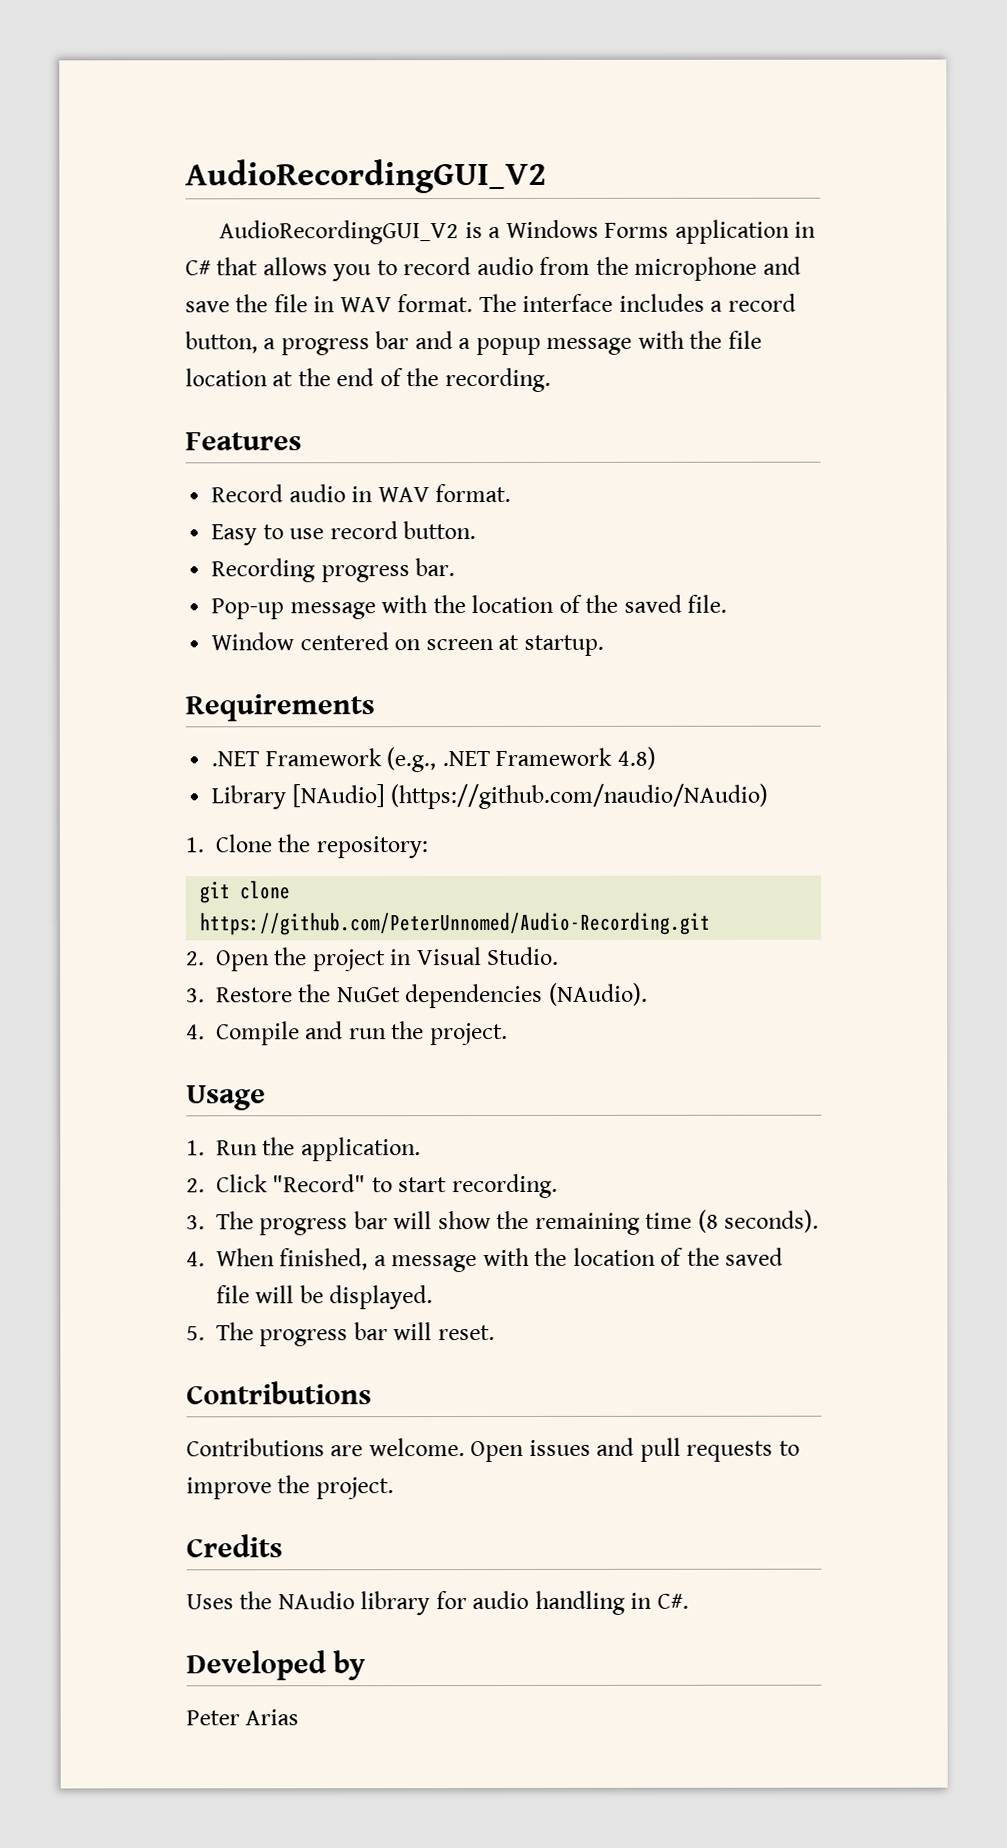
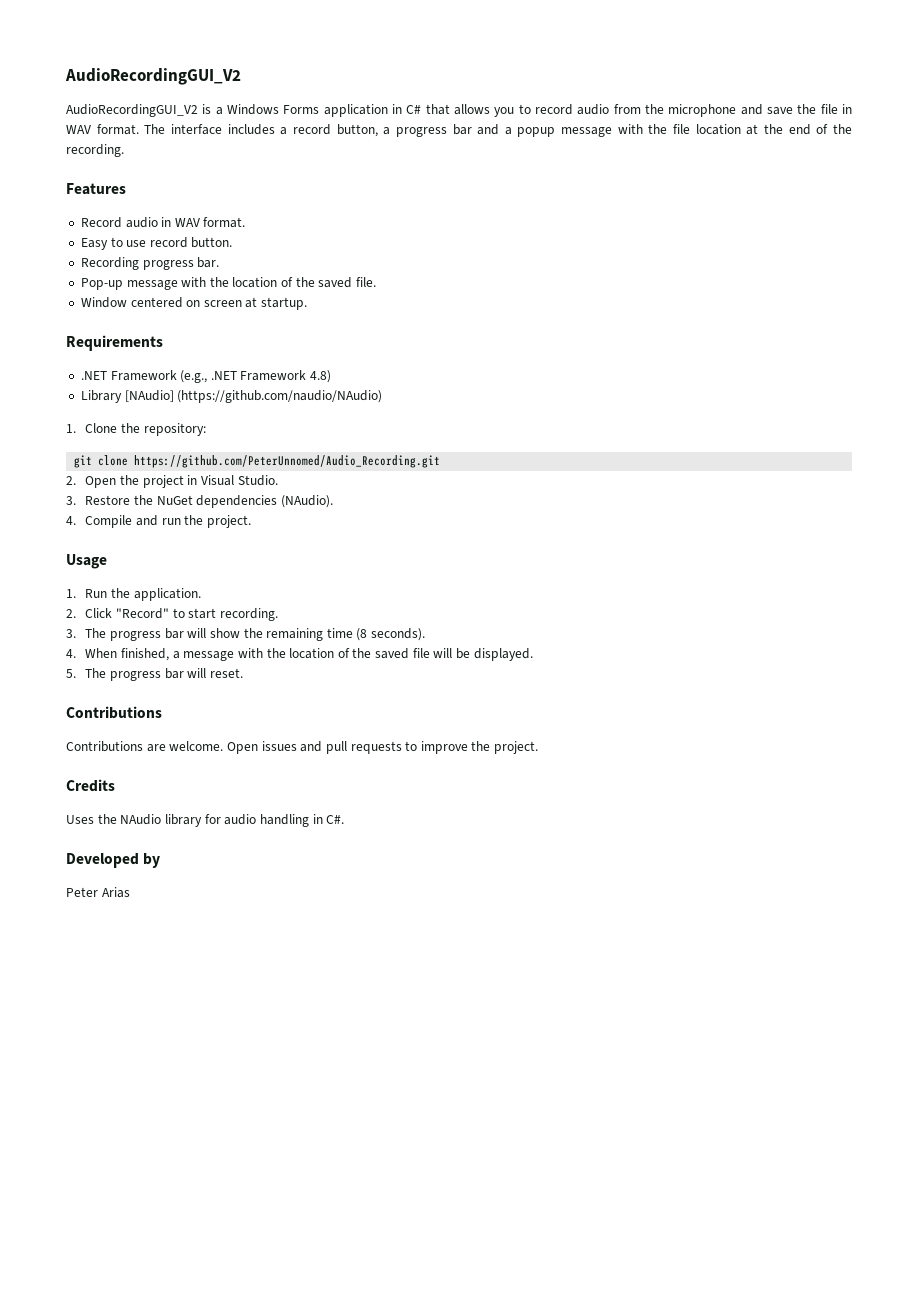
[199,911,712,936] https://github.com/PeterUnnomed/Audio-Recording.git -> [134,455,441,468] https://github.com/PeterUnnomed/Audio_Recording.git

